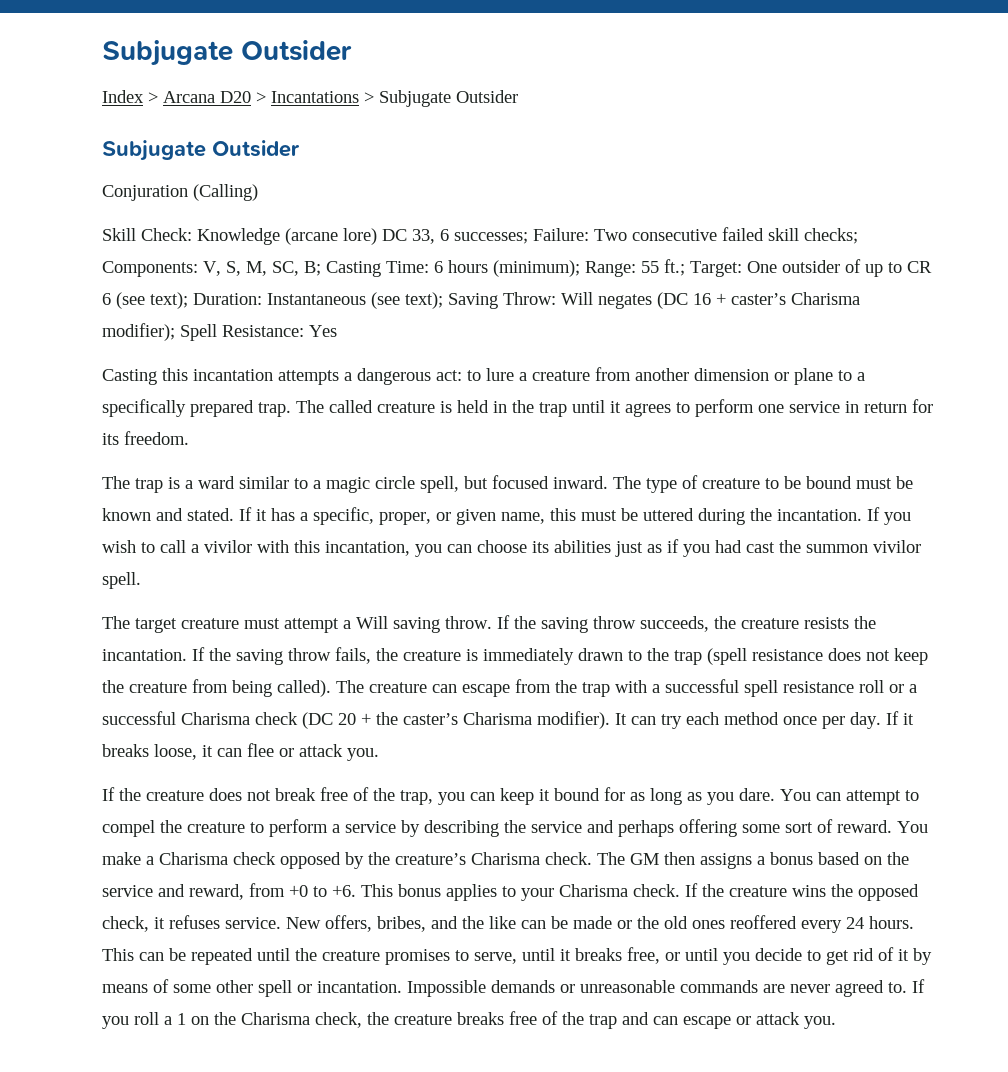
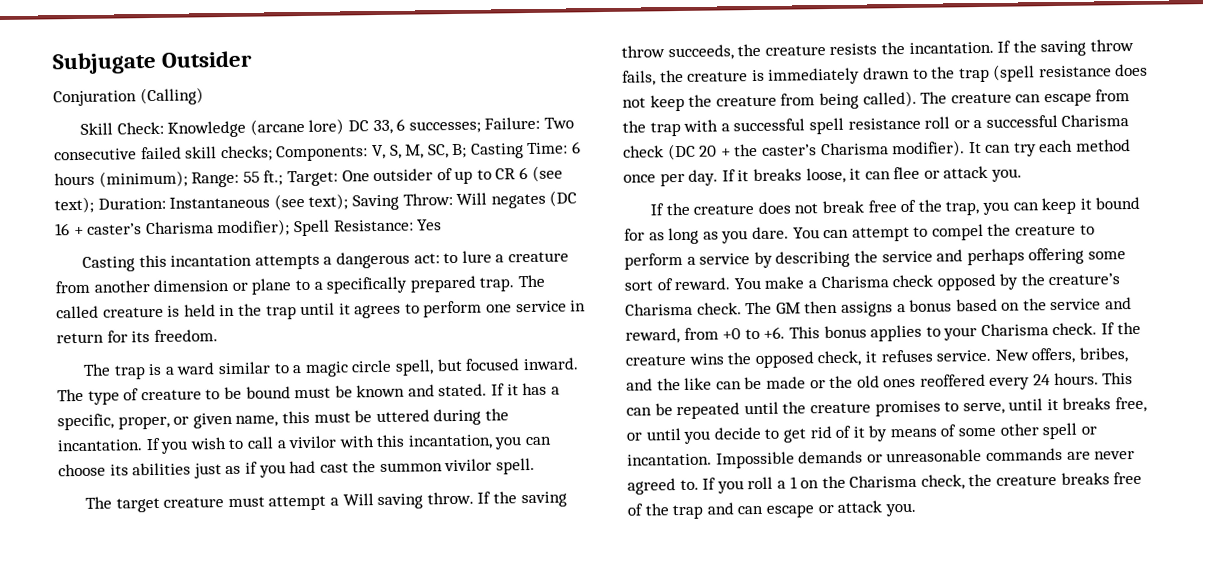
[102,40,352,66] [102,90,518,107] [102,140,300,161] Subjugate Outsider // Index > Arcana D20 > Incantations > Subjugate Outsider // Subjugate Outsider -> [52,50,253,75] Subjugate Outsider

